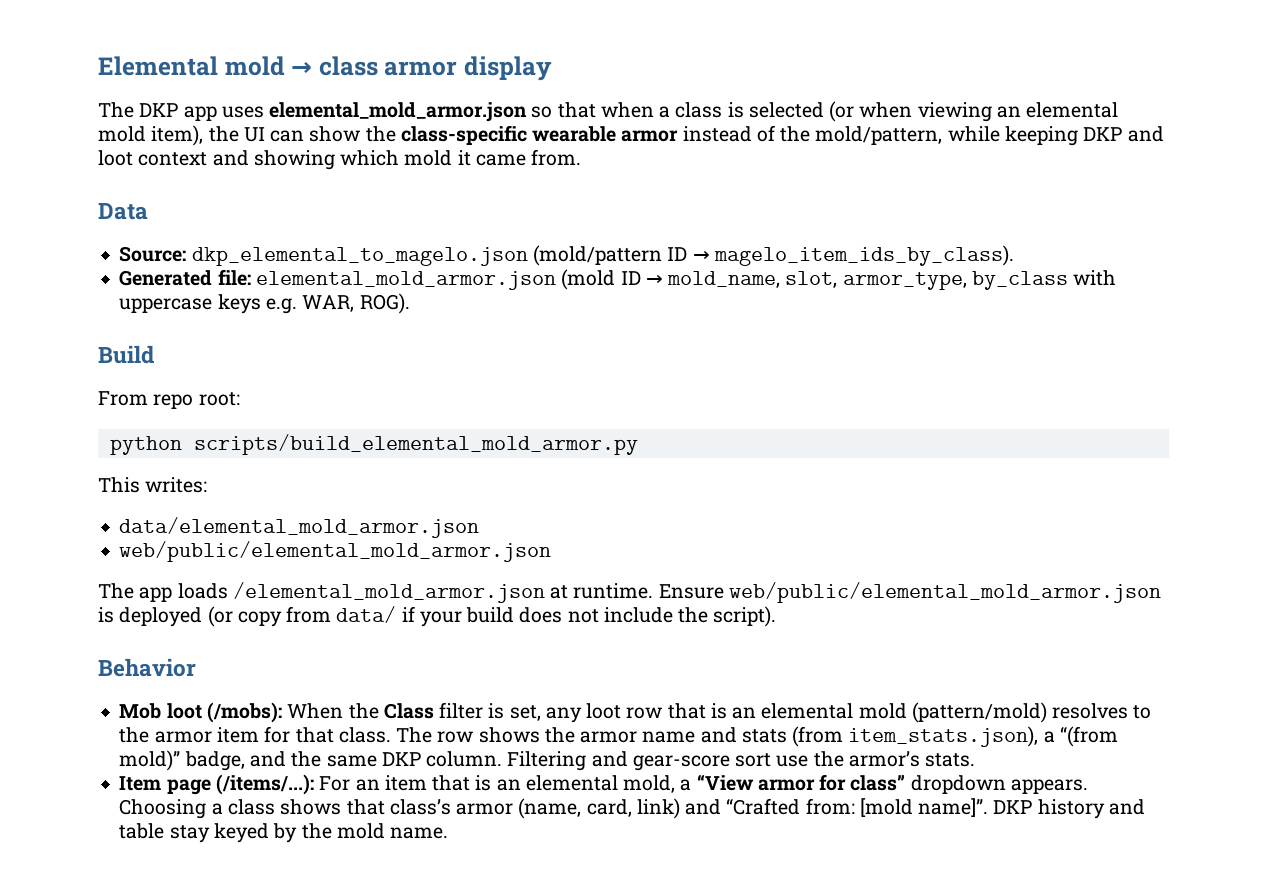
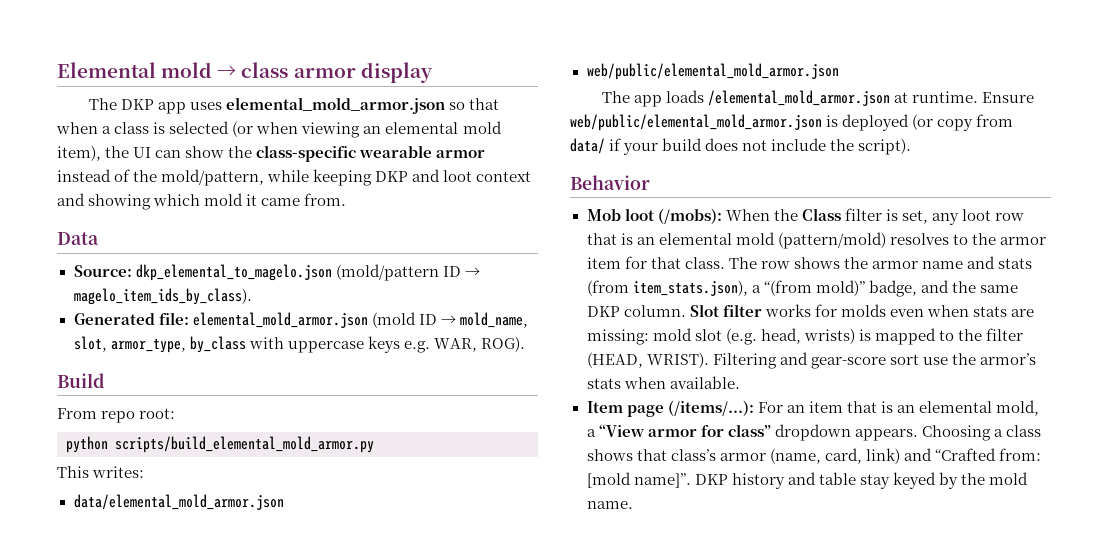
(503, 759) none -> [689,304,1034,317] [586,328,1023,345] [586,352,709,368] Slot filter works for molds even when stats are missing: mold slot (e.g. head, wrists) is mapped to the filter (HEAD, WRIST).
[925,753,976,767] stats. -> [586,376,740,389] stats when available.

